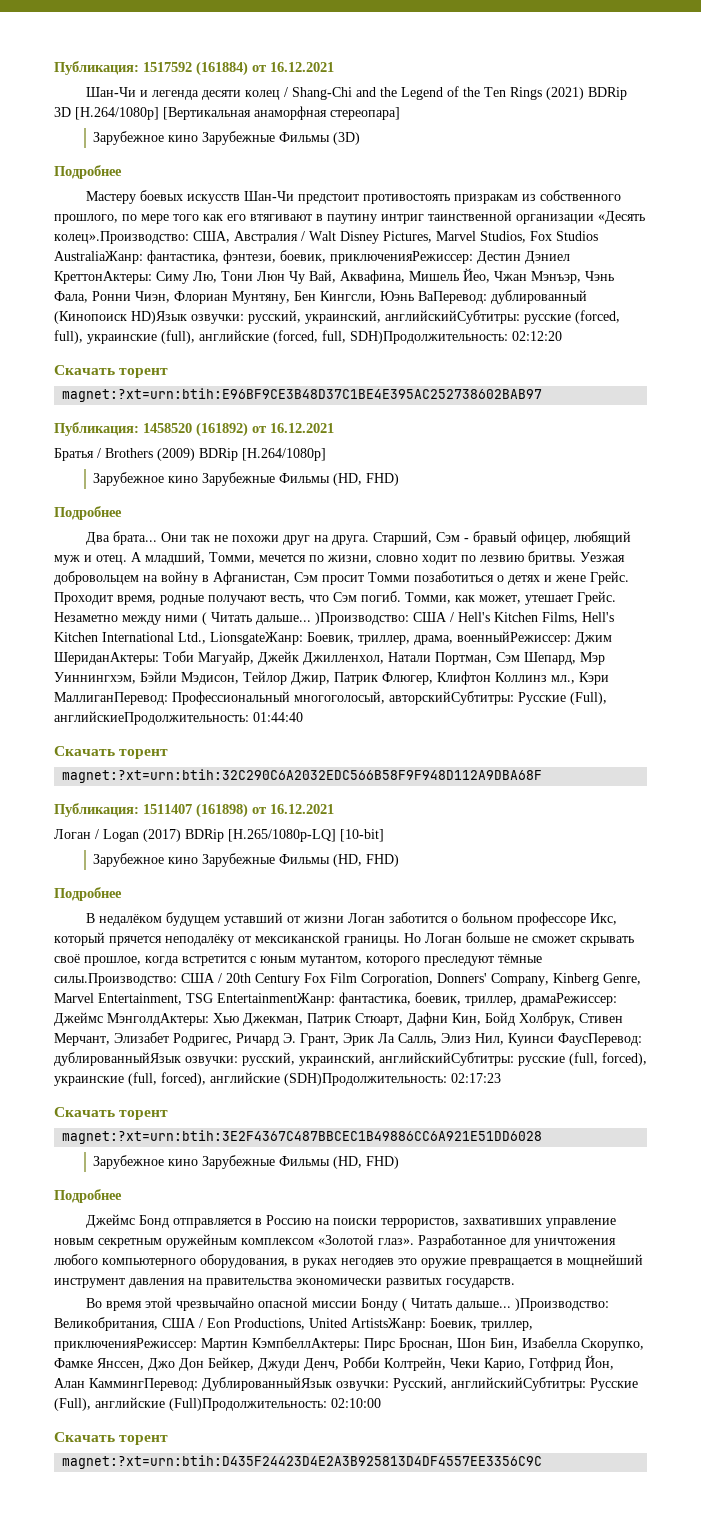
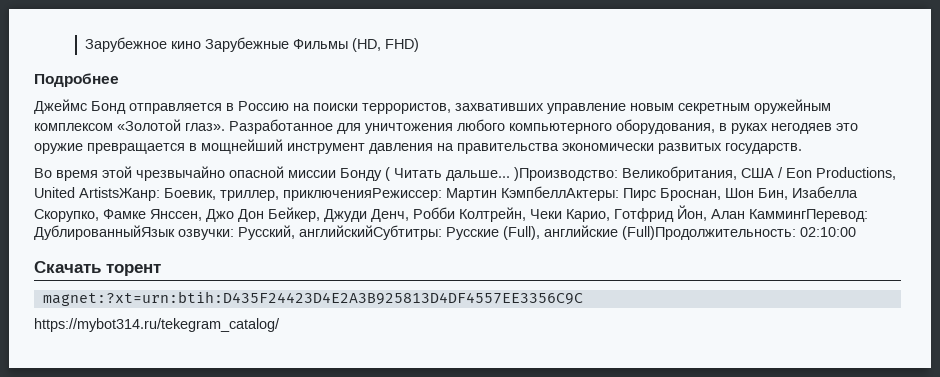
[54,61,334,76] [86,86,628,100] [54,106,400,120] [93,131,361,145] [54,165,122,179] [86,190,622,204] [54,210,645,224] [54,231,598,244] [54,250,570,264] [54,268,614,284] [54,290,587,304] [54,310,620,324] [54,330,562,344] [54,365,169,378] [62,388,543,402] [54,422,334,437] [54,448,326,461] [93,472,400,486] [54,506,122,520] [86,531,632,545] [54,551,625,565] [54,571,629,585] [54,591,616,605] [54,612,614,625] [54,631,612,645] [54,651,605,665] [54,671,609,685] [54,691,607,705] [54,711,303,725] [54,746,169,759] [62,769,543,783] [54,803,334,818] [54,829,384,842] [93,853,400,867] [54,887,122,901] [86,912,618,926] [54,932,634,946] [54,954,542,966] [54,973,641,986] [54,992,617,1006] [54,1012,623,1026] [54,1032,642,1046] [54,1052,647,1066] [54,1072,501,1086] [54,1107,169,1120] [62,1130,543,1144] Публикация: 1517592 (161884) от 16.12.2021 // Шан-Чи и легенда десяти колец / Shang-Chi and the Legend of the Ten Rings (2021) BDRip 3D [H.264/1080p] [Вертикальная анаморфная стереопара] // Зарубежное кино Зарубежные Фильмы (3D) // Подробнее // Мастеру боевых искусств Шан-Чи предстоит противостоять призракам из собственного прошлого, по мере того как его втягивают в паутину интриг таинственной организации «Десять колец».Производство: США, Австралия / Walt Disney Pictures, Marvel Studios, Fox Studios AustraliaЖанр: фантастика, фэнтези, боевик, приключенияРежиссер: Дестин Дэниел КреттонАктеры: Симу Лю, Тони Люн Чу Вай, Аквафина, Мишель Йео, Чжан Мэнъэр, Чэнь Фала, Ронни Чиэн, Флориан Мунтяну, Бен Кингсли, Юэнь ВаПеревод: дублированный (Кинопоиск HD)Язык озвучки: русский, украинский, английскийСубтитры: русские (forced, full), украинские (full), английские (forced, full, SDH)Продолжительность: 02:12:20 // Скачать торент // magnet:?xt=urn:btih:E96BF9CE3B48D37C1BE4E395AC252738602BAB97 // Публикация: 1458520 (161892) от 16.12.2021 // Братья / Brothers (2009) BDRip [H.264/1080p] // Зарубежное кино Зарубежные Фильмы (HD, FHD) // Подробнее // Два брата... Они так не похожи друг на друга. Старший, Сэм - бравый офицер, любящий муж и отец. А младший, Томми, мечется по жизни, словно ходит по лезвию бритвы. Уезжая добровольцем на войну в Афганистан, Сэм просит Томми позаботиться о детях и жене Грейс. Проходит время, родные получают весть, что Сэм погиб. Томми, как может, утешает Грейс. Незаметно между ними ( Читать дальше... )Производство: США / Hell's Kitchen Films, Hell's Kitchen International Ltd., LionsgateЖанр: Боевик, триллер, драма, военныйРежиссер: Джим ШериданАктеры: Тоби Магуайр, Джейк Джилленхол, Натали Портман, Сэм Шепард, Мэр Уиннингхэм, Бэйли Мэдисон, Тейлор Джир, Патрик Флюгер, Клифтон Коллинз мл., Кэри МаллиганПеревод: Профессиональный многоголосый, авторскийСубтитры: Русские (Full), английскиеПродолжительность: 01:44:40 // Скачать торент // magnet:?xt=urn:btih:32C290C6A2032EDC566B58F9F948D112A9DBA68F // Публикация: 1511407 (161898) от 16.12.2021 // Логан / Logan (2017) BDRip [H.265/1080p-LQ] [10-bit] // Зарубежное кино Зарубежные Фильмы (HD, FHD) // Подробнее // В недалёком будущем уставший от жизни Логан заботится о больном профессоре Икс, который прячется неподалёку от мексиканской границы. Но Логан больше не сможет скрывать своё прошлое, когда встретится с юным мутантом, которого преследуют тёмные силы.Производство: США / 20th Century Fox Film Corporation, Donners' Company, Kinberg Genre, Marvel Entertainment, TSG EntertainmentЖанр: фантастика, боевик, триллер, драмаРежиссер: Джеймс МэнголдАктеры: Хью Джекман, Патрик Стюарт, Дафни Кин, Бойд Холбрук, Стивен Мерчант, Элизабет Родригес, Ричард Э. Грант, Эрик Ла Салль, Элиз Нил, Куинси ФаусПеревод: дублированныйЯзык озвучки: русский, украинский, английскийСубтитры: русские (full, forced), украинские (full, forced), английские (SDH)Продолжительность: 02:17:23 // Скачать торент // magnet:?xt=urn:btih:3E2F4367C487BBCEC1B49886CC6A921E51DD6028 // -> (84, 44) none
(543, 1462) none -> [34,318,280,332] // https://mybot314.ru/tekegram_catalog/

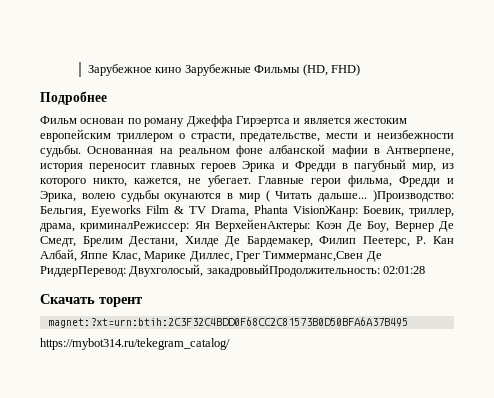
[34,99,831,114] [34,119,858,134] [34,139,802,154] [34,166,896,181] [34,186,858,201] [34,205,868,222] [34,225,856,240] Джеймс Бонд отправляется в Россию на поиски террористов, захвативших управление новым секретным оружейным комплексом «Золотой глаз». Разработанное для уничтожения любого компьютерного оборудования, в руках негодяев это оружие превращается в мощнейший инструмент давления на правительства экономически развитых государств. // Во время этой чрезвычайно опасной миссии Бонду ( Читать дальше... )Производство: Великобритания, США / Eon Productions, United ArtistsЖанр: Боевик, триллер, приключенияРежиссер: Мартин КэмпбеллАктеры: Пирс Броснан, Шон Бин, Изабелла Скорупко, Фамке Янссен, Джо Дон Бейкер, Джуди Денч, Робби Колтрейн, Чеки Карио, Готфрид Йон, Алан КаммингПеревод: ДублированныйЯзык озвучки: Русский, английскийСубтитры: Русские (Full), английские (Full)Продолжительность: 02:10:00 -> [40,115,407,127] [40,129,454,142] [40,144,454,157] [40,159,455,172] [40,175,454,187] [40,190,454,202] [40,205,454,217] [40,219,454,232] [40,236,454,247] [40,249,382,262] [40,264,426,277] Фильм основан по роману Джеффа Гирэертса и является жестоким европейским триллером о страсти, предательстве, мести и неизбежности судьбы. Основанная на реальном фоне албанской мафии в Антверпене, история переносит главных героев Эрика и Фредди в пагубный мир, из которого никто, кажется, не убегает. Главные герои фильма, Фредди и Эрика, волею судьбы окунаются в мир ( Читать дальше... )Производство: Бельгия, Eyeworks Film & TV Drama, Phanta VisionЖанр: Боевик, триллер, драма, криминалРежиссер: Ян ВерхейенАктеры: Коэн Де Боу, Вернер Де Смедт, Брелим Дестани, Хилде Де Бардемакер, Филип Пеетерс, Р. Кан Албай, Яппе Клас, Марике Диллес, Грег Тиммерманс,Свен Де РиддерПеревод: Двухголосый, закадровыйПродолжительность: 02:01:28
[42,291,583,306] magnet:?xt=urn:btih:D435F24423D4E2A3B925813D4DF4557EE3356C9C -> [47,317,408,328] magnet:?xt=urn:btih:2C3F32C4BDD0F68CC2C81573B0D50BFA6A37B495

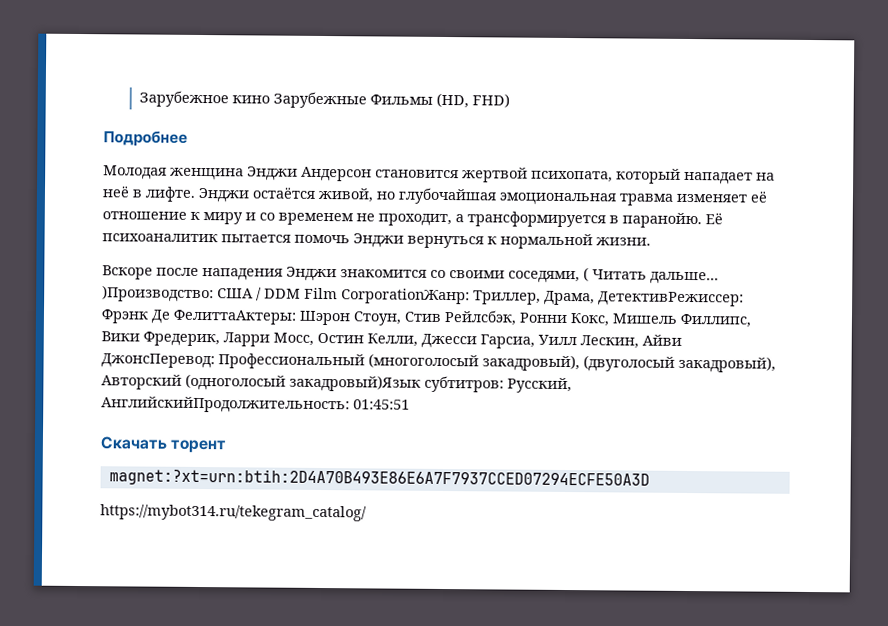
[40,115,407,127] [40,129,454,142] [40,144,454,157] [40,159,455,172] [40,175,454,187] [40,190,454,202] [40,205,454,217] [40,219,454,232] [40,236,454,247] [40,249,382,262] [40,264,426,277] Фильм основан по роману Джеффа Гирэертса и является жестоким европейским триллером о страсти, предательстве, мести и неизбежности судьбы. Основанная на реальном фоне албанской мафии в Антверпене, история переносит главных героев Эрика и Фредди в пагубный мир, из которого никто, кажется, не убегает. Главные герои фильма, Фредди и Эрика, волею судьбы окунаются в мир ( Читать дальше... )Производство: Бельгия, Eyeworks Film & TV Drama, Phanta VisionЖанр: Боевик, триллер, драма, криминалРежиссер: Ян ВерхейенАктеры: Коэн Де Боу, Вернер Де Смедт, Брелим Дестани, Хилде Де Бардемакер, Филип Пеетерс, Р. Кан Албай, Яппе Клас, Марике Диллес, Грег Тиммерманс,Свен Де РиддерПеревод: Двухголосый, закадровыйПродолжительность: 02:01:28 -> [103,165,775,185] [102,186,768,206] [102,211,723,229] [102,233,651,250] [102,265,719,285] [102,285,744,307] [101,309,751,328] [101,331,682,349] [101,353,776,373] [101,373,572,394] [101,396,410,414] Молодая женщина Энджи Андерсон становится жертвой психопата, который нападает на неё в лифте. Энджи остаётся живой, но глубочайшая эмоциональная травма изменяет её отношение к миру и со временем не проходит, а трансформируется в паранойю. Её психоаналитик пытается помочь Энджи вернуться к нормальной жизни. // Вскоре после нападения Энджи знакомится со своими соседями, ( Читать дальше... )Производство: США / DDM Film CorporationЖанр: Триллер, Драма, ДетективРежиссер: Фрэнк Де ФелиттаАктеры: Шэрон Стоун, Стив Рейлсбэк, Ронни Кокс, Мишель Филлипс, Вики Фредерик, Ларри Мосс, Остин Келли, Джесси Гарсиа, Уилл Лескин, Айви ДжонсПеревод: Профессиональный (многоголосый закадровый), (двуголосый закадровый), Авторский (одноголосый закадровый)Язык субтитров: Русский, АнглийскийПродолжительность: 01:45:51
[47,317,408,328] magnet:?xt=urn:btih:2C3F32C4BDD0F68CC2C81573B0D50BFA6A37B495 -> [108,468,650,489] magnet:?xt=urn:btih:2D4A70B493E86E6A7F7937CCED07294ECFE50A3D

